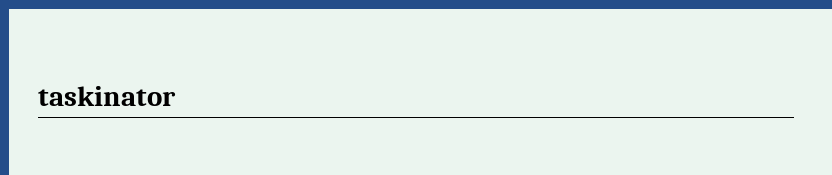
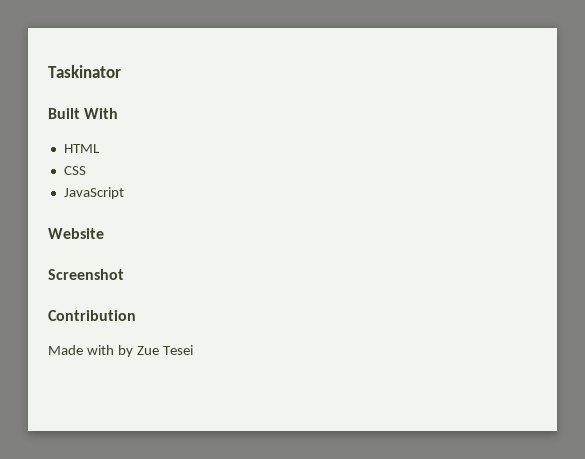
[38,86,176,106] taskinator -> [48,65,121,78] [48,108,119,119] [63,144,100,153] [63,166,86,175] [63,187,124,199] [48,228,104,239] [48,269,124,280] [48,310,136,321] [48,345,193,357] Taskinator // Built With // HTML // CSS // JavaScript // Website // Screenshot // Contribution // Made with by Zue Tesei

